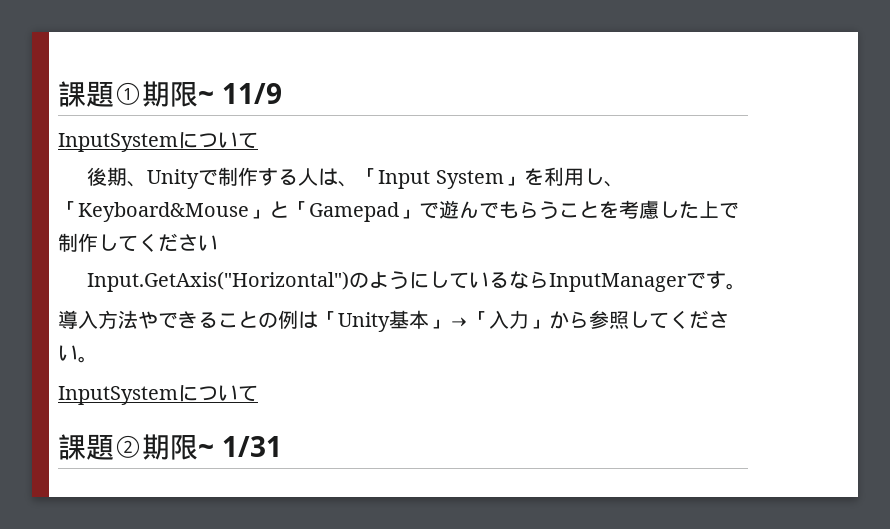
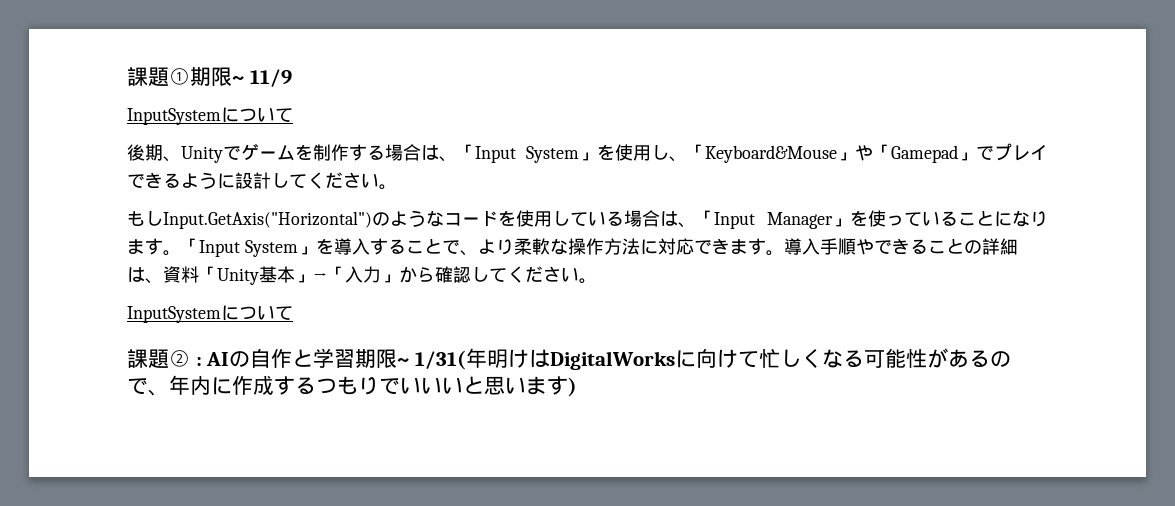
(219, 177) none -> [241,144,313,161] ゲームを
[298,168,319,186] 人 -> [385,144,421,161] 場合
[543,167,564,186] 利 -> [615,144,633,161] 使
[269,201,289,218] と -> [855,145,873,161] や
[439,200,739,220] [58,233,218,252] 遊んでもらうことを考慮した上で制作してください // -> [994,143,1048,161] [127,172,397,190] [127,211,163,226] プレイできるように設計してください。 // もし
[409,271,747,292] [58,310,138,329] にしているならInputManagerです。 // 導入方法 -> [426,210,1048,229] [127,238,856,257] なコードを使用している場合は、「Input Manager」を使っていることになります。「Input System」を導入することで、より柔軟な操作方法に対応できます。導入手順
[278,310,318,329] 例は -> [981,238,1018,255] [127,266,199,284] 詳細は、資料
[589,310,629,329] 参照 -> [435,266,471,283] 確認
[142,434,282,460] 期限~ 1/31 -> [195,348,1012,370] [127,375,577,397] : AIの自作と学習期限~ 1/31(年明けはDigitalWorksに向けて忙しくなる可能性があるので、年内に作成するつもりでいいいと思います)

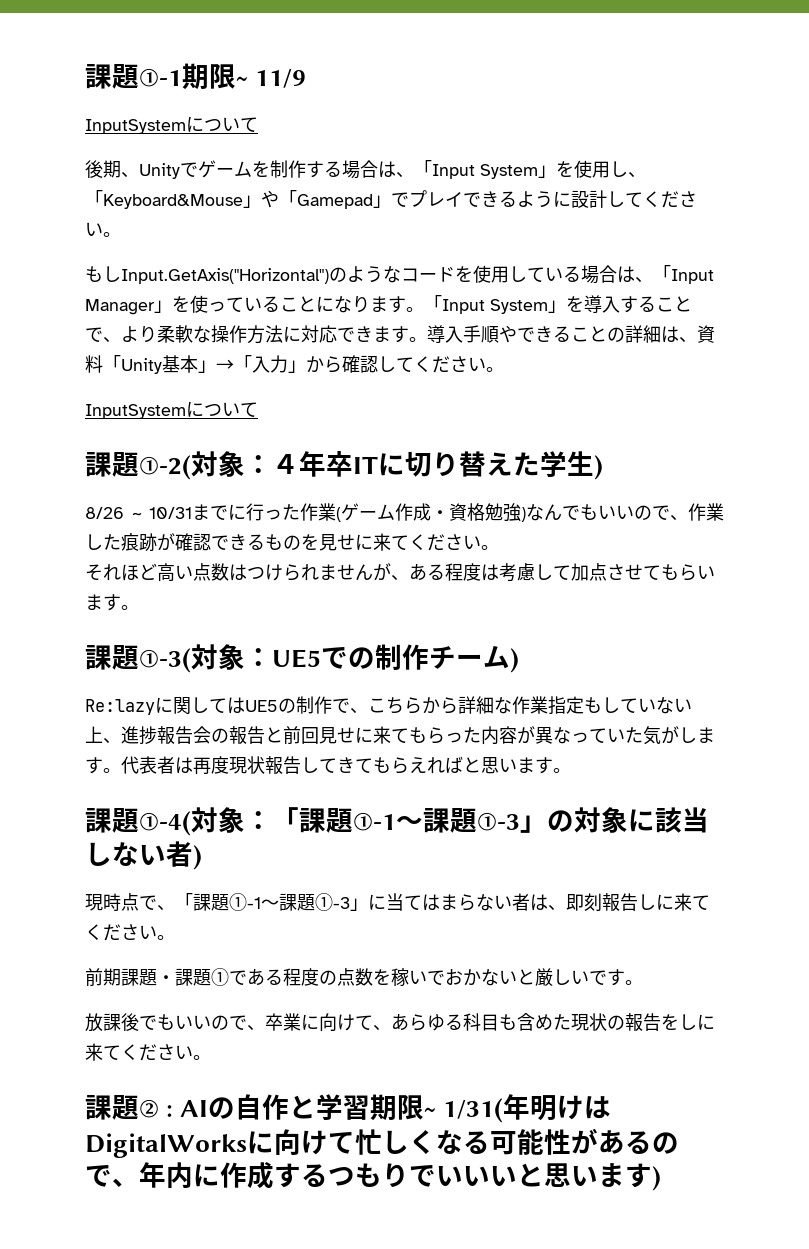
[127,67,190,87] 課題① -> [85,64,182,89] 課題①-1
(293, 313) none -> [85,451,603,480] [85,503,724,522] [85,533,499,552] [85,563,715,582] [85,594,139,611] [85,644,519,673] [85,696,692,715] [85,726,715,745] [85,756,571,775] [85,807,709,836] [85,841,202,870] [85,893,710,912] [85,924,175,941] [85,968,643,987] [85,1013,715,1032] [85,1043,211,1061] // 課題①-2(対象：４年卒ITに切り替えた学生) // 8/26 ~ 10/31までに行った作業(ゲーム作成・資格勉強)なんでもいいので、作業した痕跡が確認できるものを見せに来てください。 // それほど高い点数はつけられませんが、ある程度は考慮して加点させてもらいます。 // 課題①-3(対象：UE5での制作チーム) // Re:lazyに関してはUE5の制作で、こちらから詳細な作業指定もしていない上、進捗報告会の報告と前回見せに来てもらった内容が異なっていた気がします。代表者は再度現状報告してきてもらえればと思います。 // 課題①-4(対象：「課題①-1〜課題①-3」の対象に該当しない者) // 現時点で、「課題①-1〜課題①-3」に当てはまらない者は、即刻報告しに来てください。 // 前期課題・課題①である程度の点数を稼いでおかないと厳しいです。 // 放課後でもいいので、卒業に向けて、あらゆる科目も含めた現状の報告をしに来てください。

